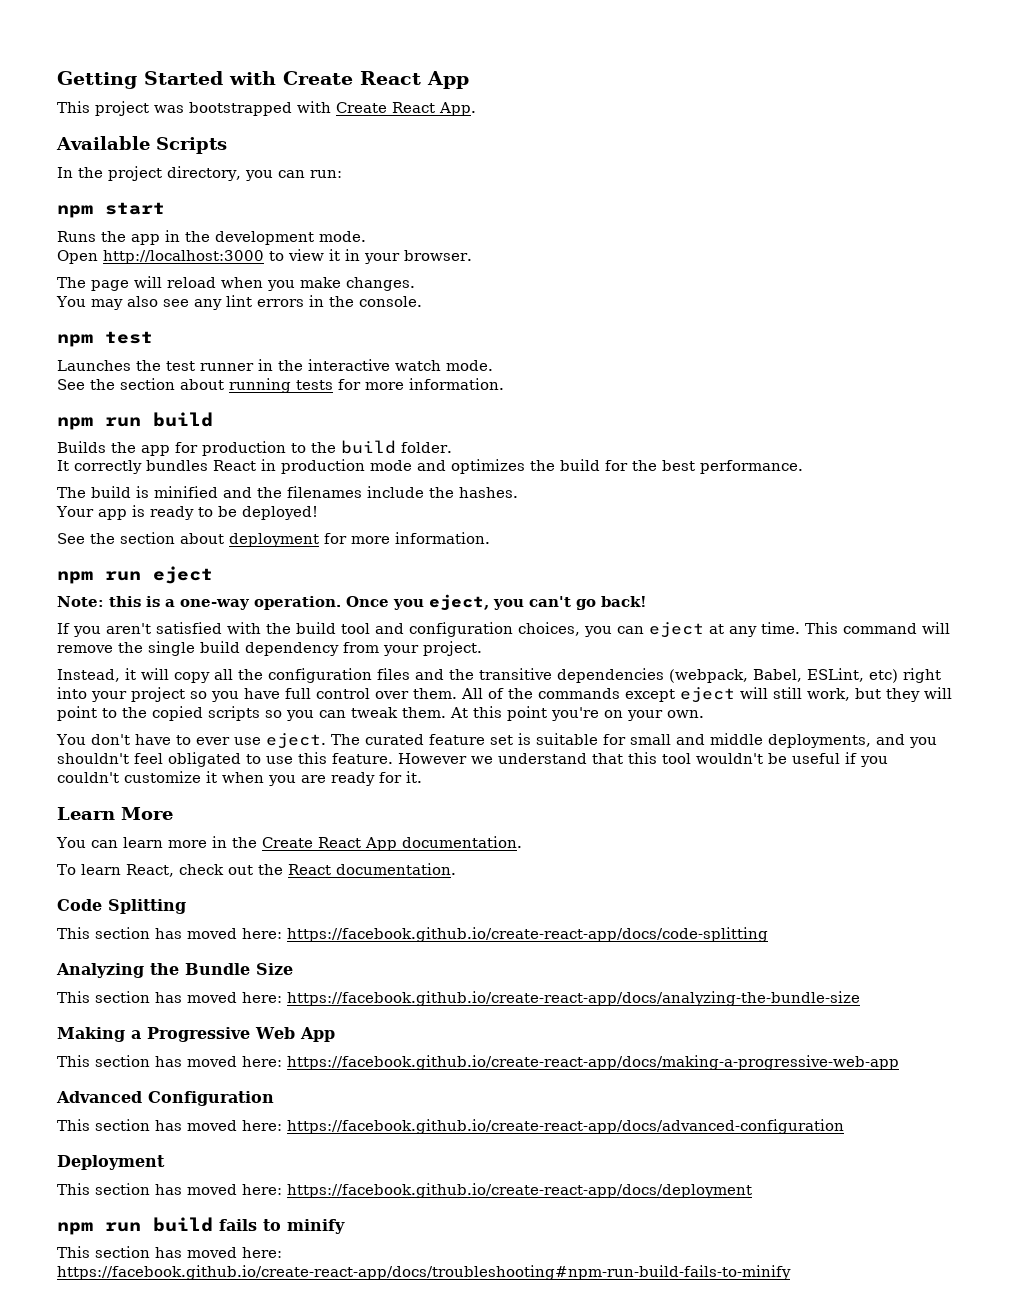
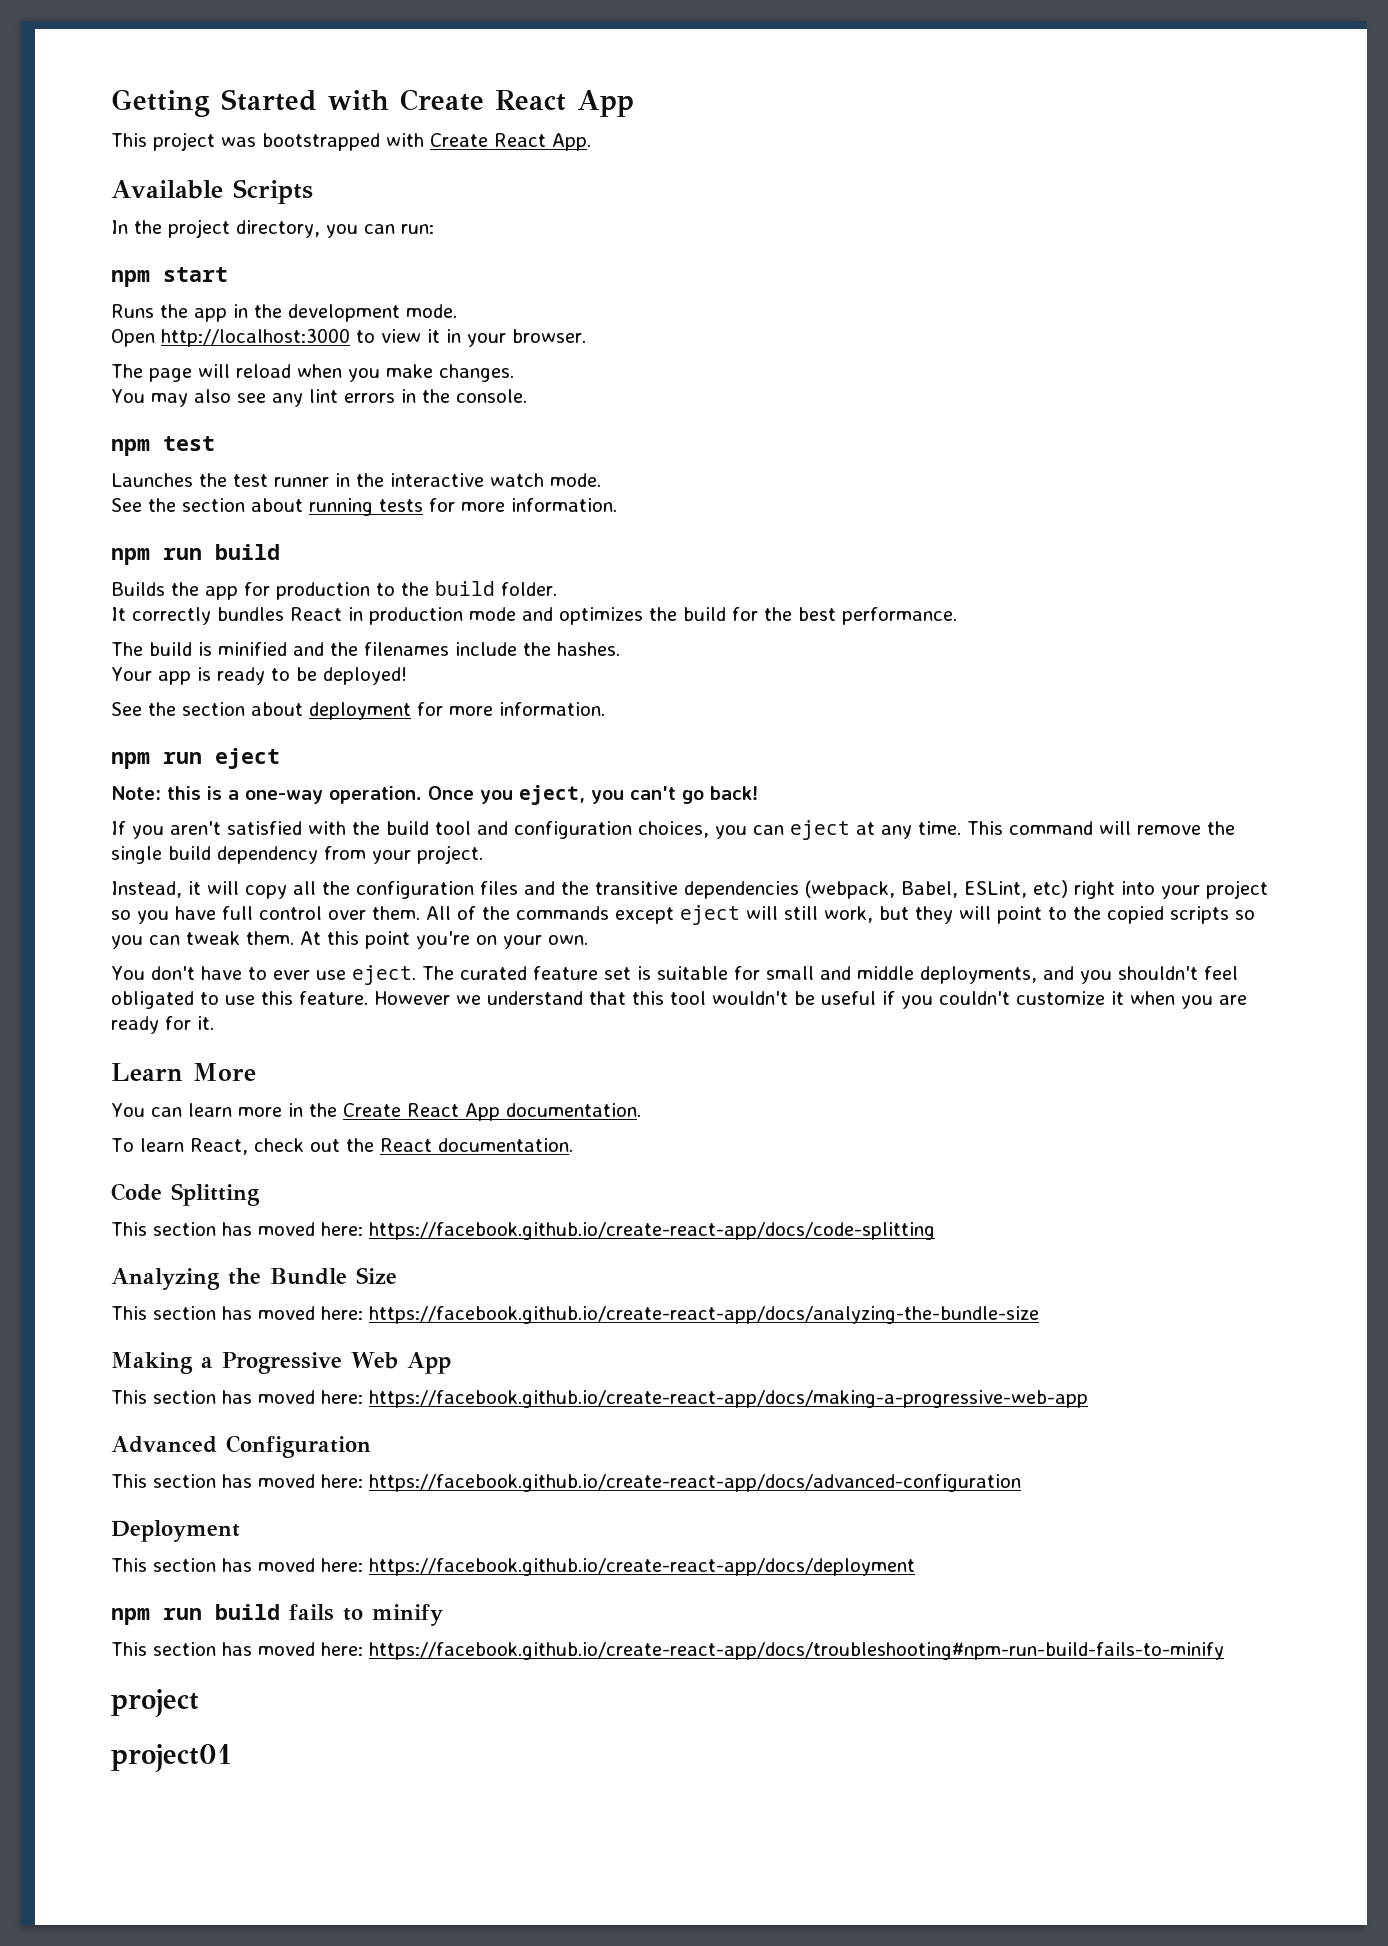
(791, 1272) none -> [111,1689,199,1717] [111,1744,232,1772] // project // project01

